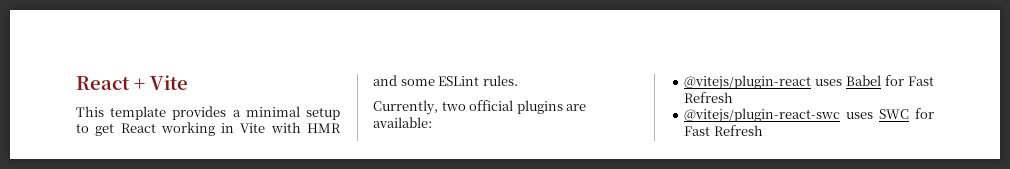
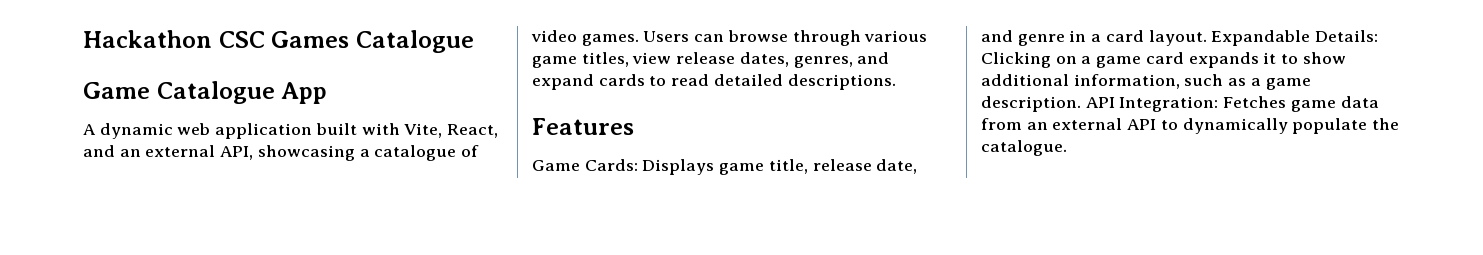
[76,75,188,90] [76,106,341,120] [76,122,341,136] [373,75,518,86] [373,100,587,115] [373,117,432,128] [684,75,934,90] [684,92,734,103] [684,108,934,123] [684,125,763,136] React + Vite // This template provides a minimal setup to get React working in Vite with HMR and some ESLint rules. // Currently, two official plugins are available: // @vitejs/plugin-react uses Babel for Fast Refresh // @vitejs/plugin-react-swc uses SWC for Fast Refresh -> [83,30,474,53] [83,81,328,104] [83,123,499,139] [83,145,480,161] [531,30,928,46] [532,52,890,68] [532,74,896,90] [532,118,634,135] [532,159,918,175] [981,30,1379,46] [981,52,1346,68] [981,74,1311,90] [981,96,1379,112] [981,118,1400,134] [981,140,1067,156] Hackathon CSC Games Catalogue // Game Catalogue App // A dynamic web application built with Vite, React, and an external API, showcasing a catalogue of video games. Users can browse through various game titles, view release dates, genres, and expand cards to read detailed descriptions. // Features // Game Cards: Displays game title, release date, and genre in a card layout. Expandable Details: Clicking on a game card expands it to show additional information, such as a game description. API Integration: Fetches game data from an external API to dynamically populate the catalogue.

